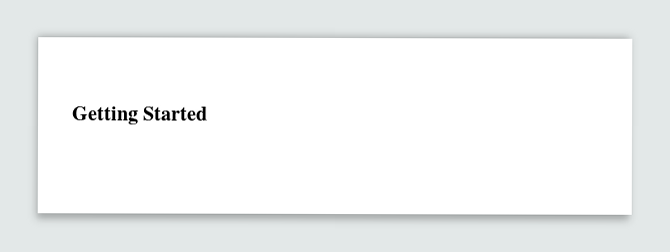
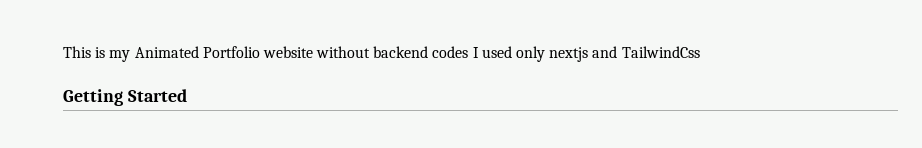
(72, 115) none -> [63,46,700,62] This is my Animated Portfolio website without backend codes I used only nextjs and TailwindCss //

